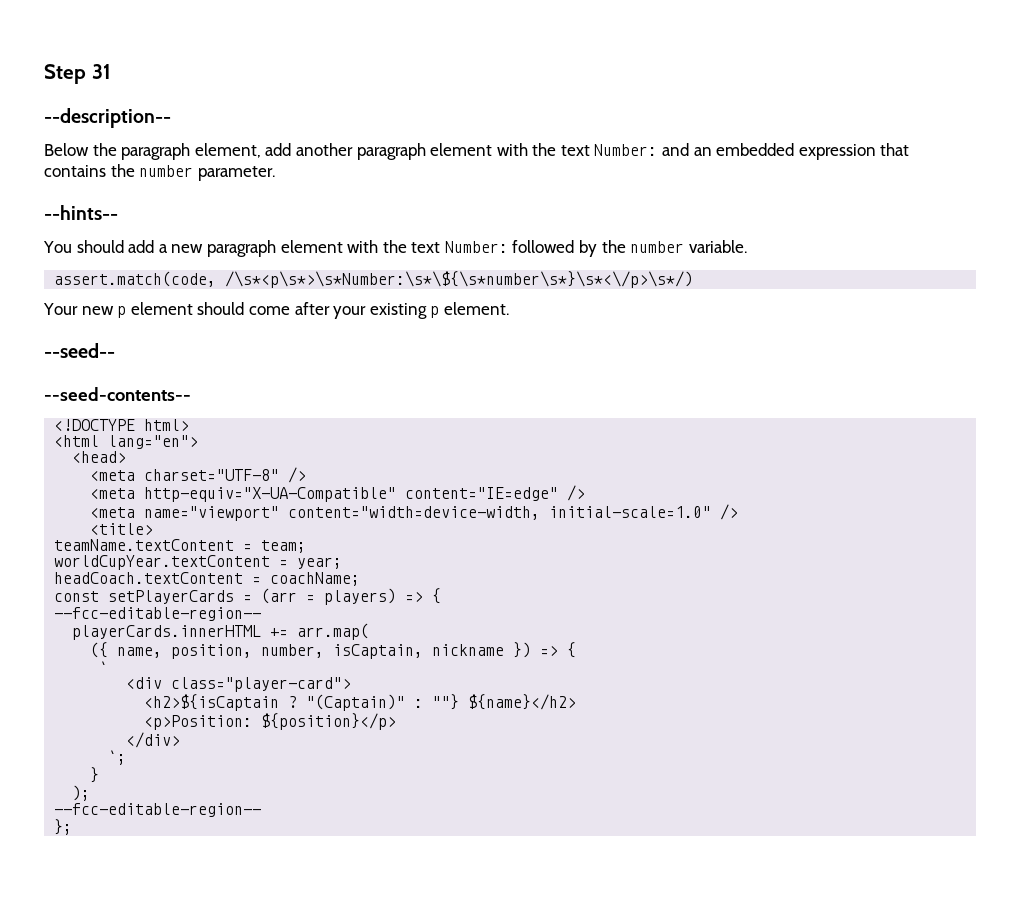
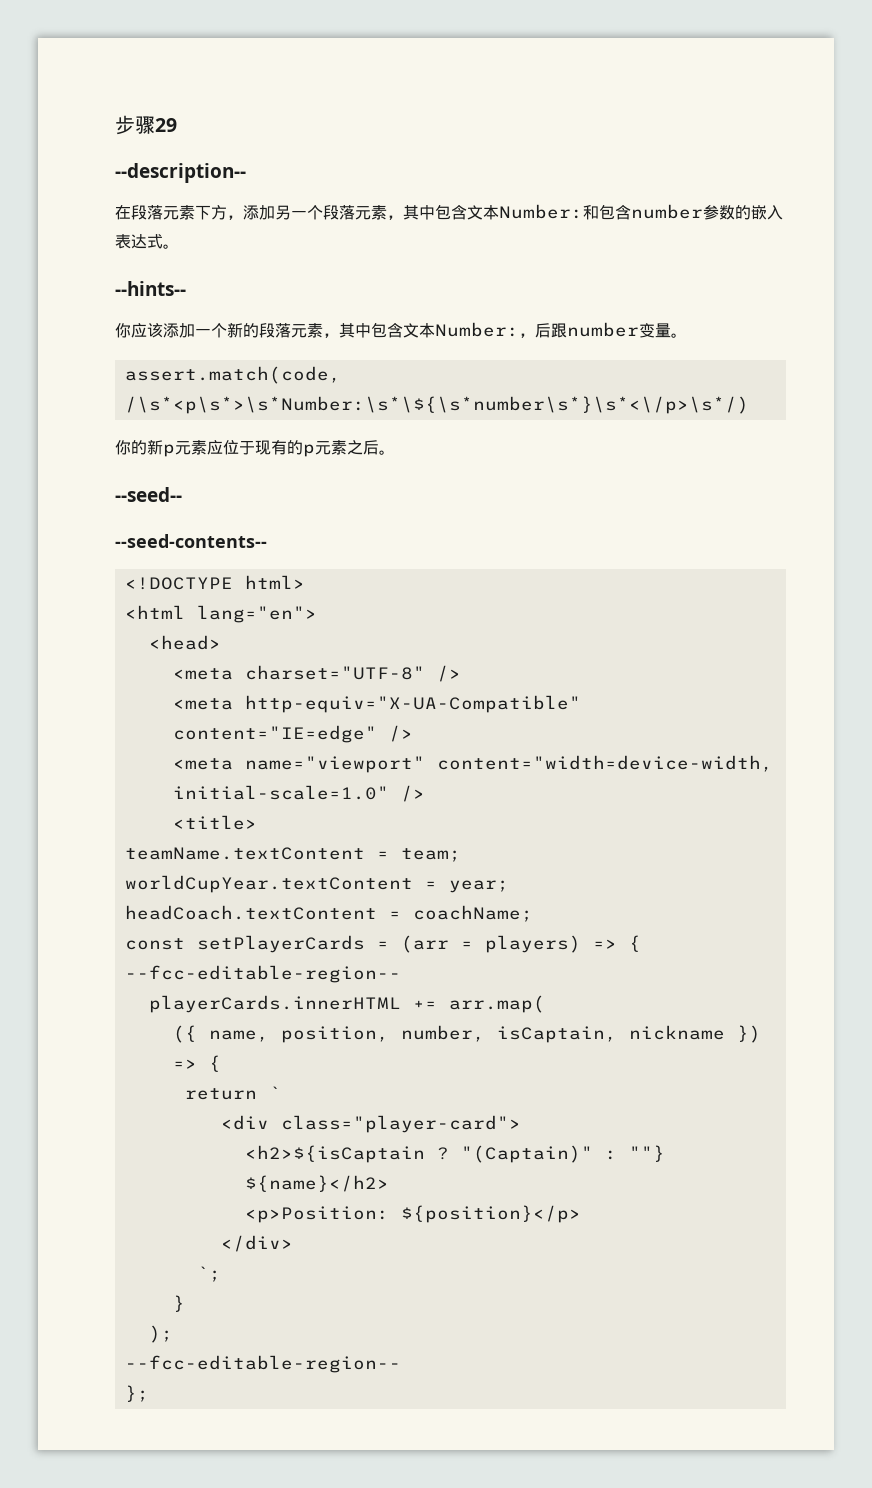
[44,64,111,84] Step 31 -> [115,115,177,135] 步骤29
[44,143,910,160] [44,164,275,181] [44,205,118,220] [43,240,747,257] [54,271,694,288] [43,302,509,319] Below the paragraph element, add another paragraph element with the text Number: and an embedded expression that contains the number parameter. // --hints-- // You should add a new paragraph element with the text Number: followed by the number variable. // assert.match(code, /\s*<p\s*>\s*Number:\s*\${\s*number\s*}\s*<\/p>\s*/) // Your new p element should come after your existing p element. -> [115,204,783,220] [115,234,179,249] [115,281,186,296] [115,322,687,338] [124,366,341,384] [124,396,749,414] [115,439,395,457] 在段落元素下方，添加另一个段落元素，其中包含文本Number:和包含number参数的嵌入表达式。 // --hints-- // 你应该添加一个新的段落元素，其中包含文本Number:，后跟number变量。 // assert.match(code, /\s*<p\s*>\s*Number:\s*\${\s*number\s*}\s*<\/p>\s*/) // 你的新p元素应位于现有的p元素之后。
(577, 650) none -> [184,1088,257,1100] return

